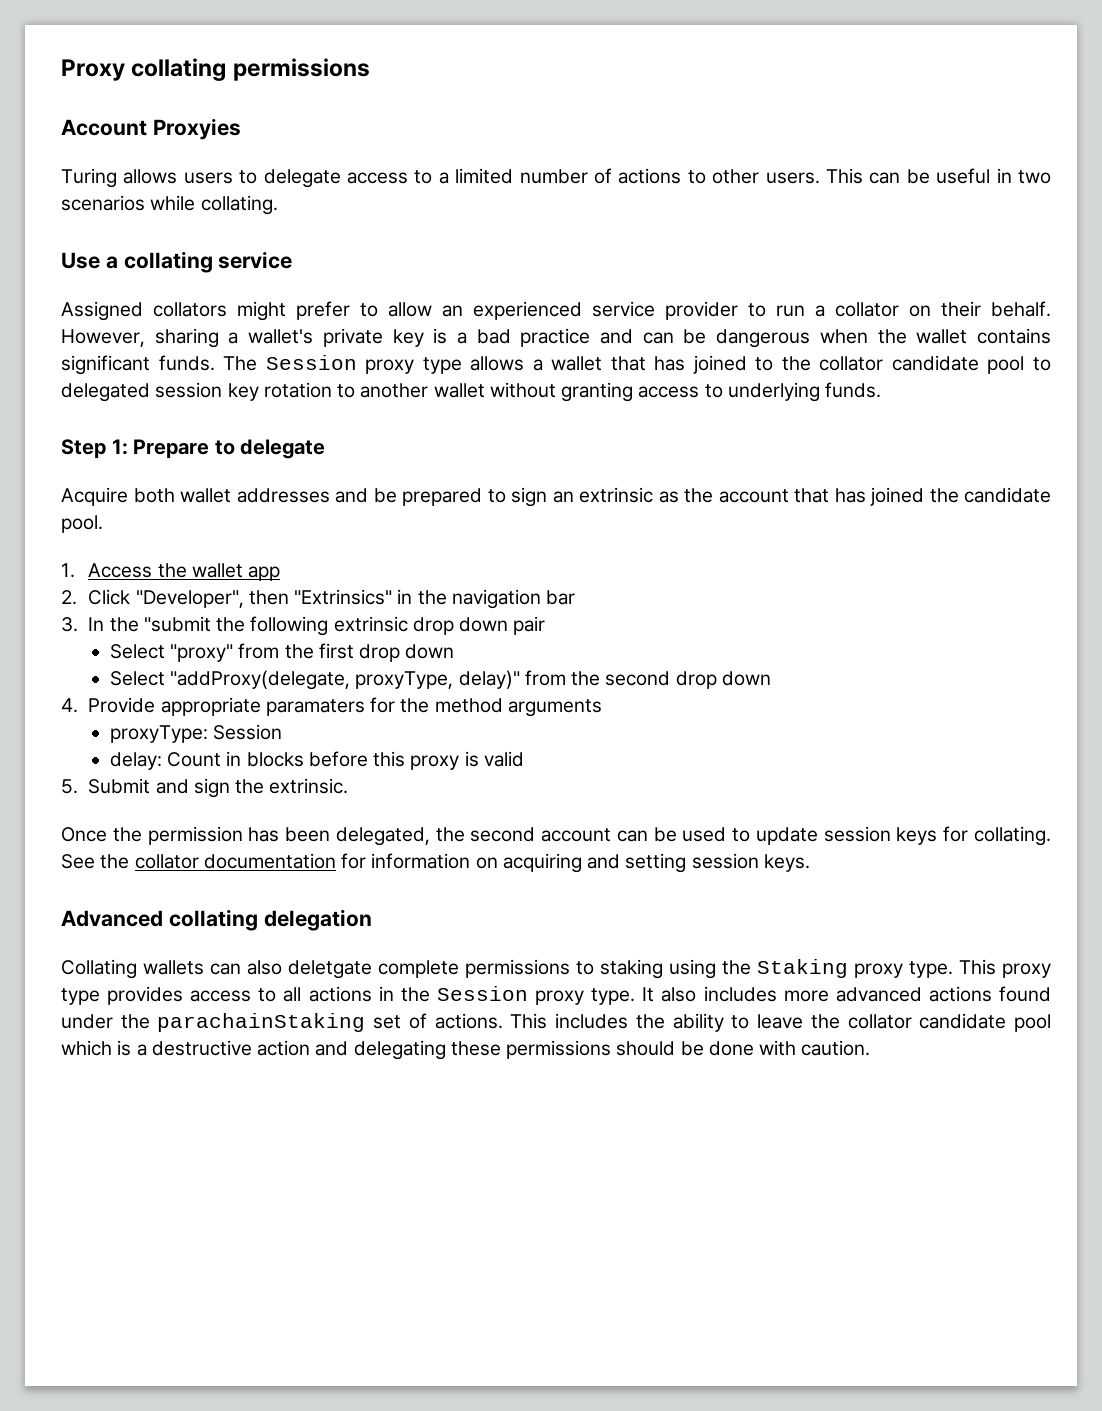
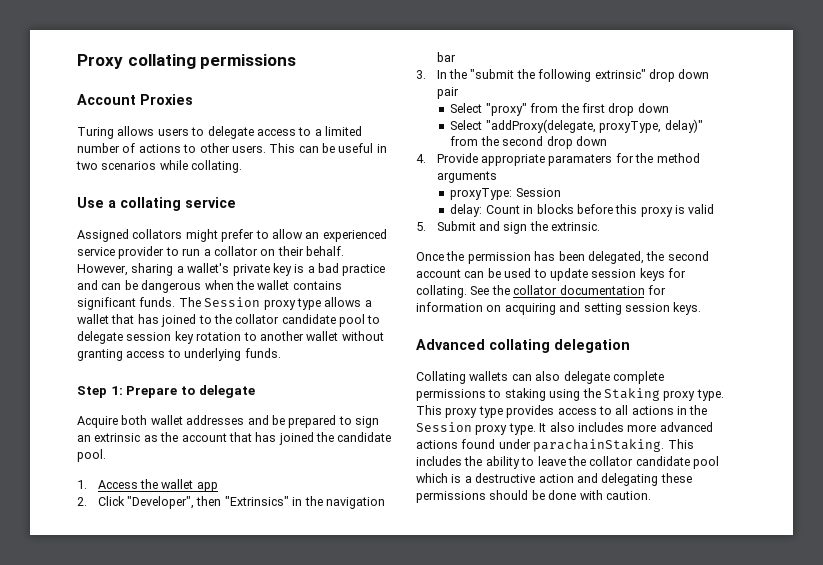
[152,118,241,140] Proxyies -> [140,94,193,105] Proxies
[61,383,150,402] delegated -> [77,331,123,344] delegate
[333,616,408,632] extrinsic -> [594,69,646,79] extrinsic"
[288,960,372,979] deletgate -> [563,371,610,384] delegate
[120,1013,503,1032] the parachainStaking set of actions. -> [533,439,665,452] parachainStaking.

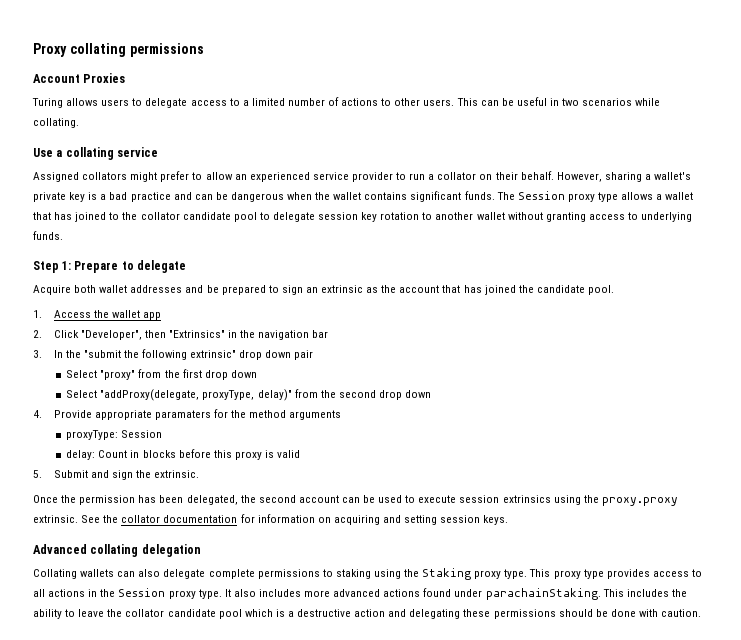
[549,268,686,281] [416,285,467,298] update session keys for collating. -> [418,495,678,506] [33,515,78,523] execute session extrinsics using the proxy.proxy extrinsic.

